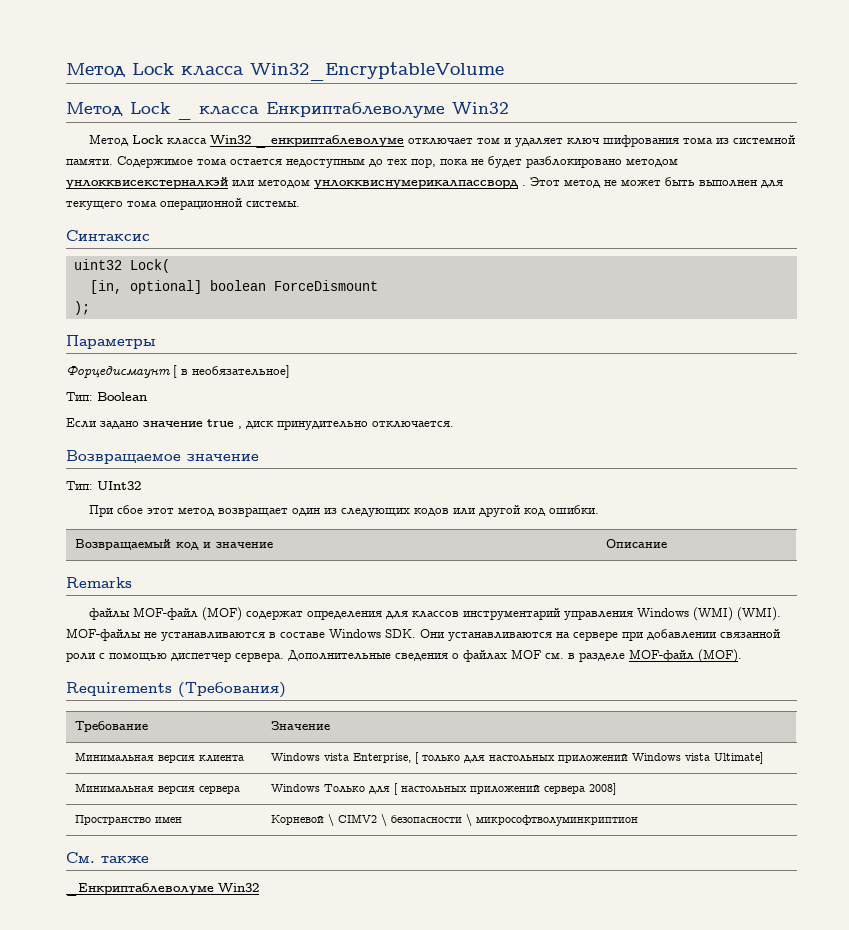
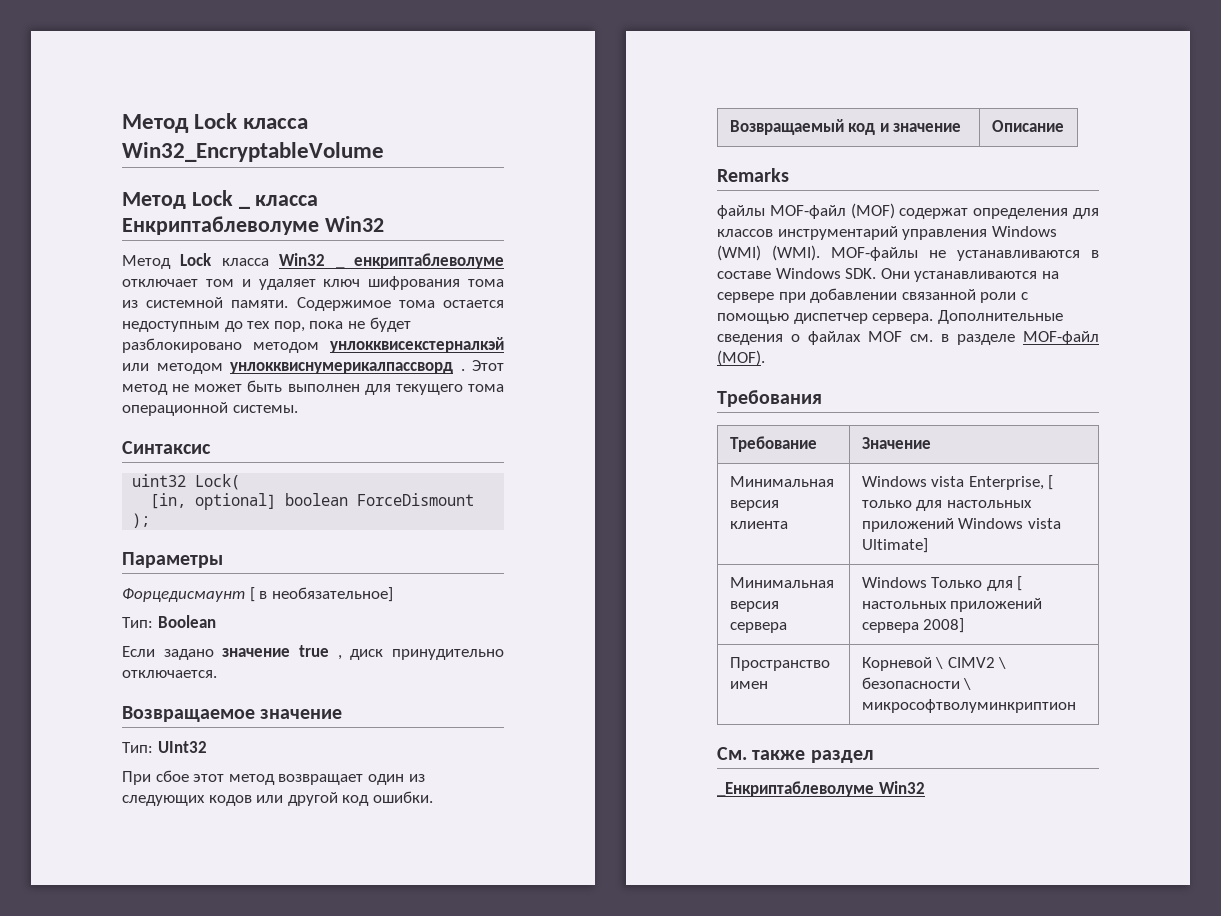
[66,682,286,698] Requirements (Требования) -> [717,390,822,407] Требования
(149, 859) none -> [810,750,874,763] раздел

